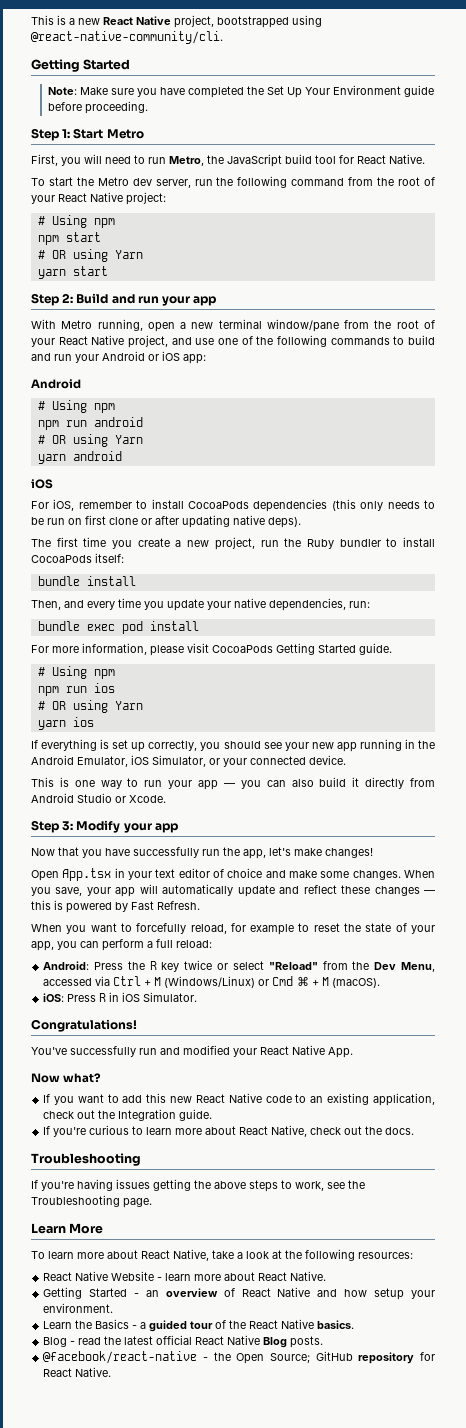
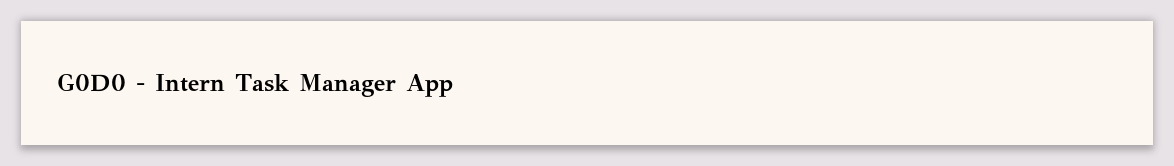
[31,15,322,28] [31,31,223,44] [31,59,131,72] [47,85,434,98] [47,101,148,114] [31,128,144,141] [31,154,425,167] [31,176,435,188] [31,192,166,205] [37,215,115,228] [37,232,101,245] [37,249,143,262] [37,266,108,279] [31,293,217,306] [31,319,435,332] [31,335,435,348] [31,351,206,364] [31,379,81,389] [37,400,115,413] [37,417,143,430] [37,434,143,447] [37,451,122,464] [31,479,53,489] [31,499,435,512] [31,515,301,528] [31,537,435,550] [31,553,124,563] [37,576,136,586] [31,598,370,611] [37,621,199,634] [31,643,392,656] [37,666,115,679] [37,683,115,696] [37,700,143,713] [37,717,94,730] [31,739,435,752] [31,755,346,767] [31,777,436,790] [31,793,166,803] [31,820,178,833] [31,847,373,859] [31,868,435,881] [31,884,435,897] [31,900,200,913] [31,923,436,935] [31,939,212,951] [43,960,435,972] [43,976,381,988] [43,992,198,1002] [31,1019,137,1032] [31,1045,353,1058] [31,1073,102,1083] [43,1093,435,1106] [43,1109,213,1121] [43,1125,415,1137] [31,1153,141,1166] [31,1179,365,1192] [31,1195,152,1208] [31,1223,104,1234] [31,1249,413,1261] [43,1271,327,1281] [43,1287,435,1300] [43,1303,114,1313] [43,1319,355,1332] [43,1335,324,1348] [43,1351,435,1364] [43,1367,112,1377] This is a new React Native project, bootstrapped using @react-native-community/cli. // Getting Started // Note: Make sure you have completed the Set Up Your Environment guide before proceeding. // Step 1: Start Metro // First, you will need to run Metro, the JavaScript build tool for React Native. // To start the Metro dev server, run the following command from the root of your React Native project: // # Using npm // npm start // # OR using Yarn // yarn start // Step 2: Build and run your app // With Metro running, open a new terminal window/pane from the root of your React Native project, and use one of the following commands to build and run your Android or iOS app: // Android // # Using npm // npm run android // # OR using Yarn // yarn android // iOS // For iOS, remember to install CocoaPods dependencies (this only needs to be run on first clone or after updating native deps). // The first time you create a new project, run the Ruby bundler to install CocoaPods itself: // bundle install // Then, and every time you update your native dependencies, run: // bundle exec pod install // For more information, please visit CocoaPods Getting Started guide. // # Using npm // npm run ios // # OR using Yarn // yarn ios // If everything is set up correctly, you should see your new app running in the Android Emulator, iOS Simulator, or your connected device. // This is one way to run your app — you can also build it directly from Android Studio or Xcode. // Step 3: Modify your app // Now that you have successfully run the app, let's make changes! // Open App.tsx in your text editor of choice and make some changes. When you save, your app will automatically update and reflect these changes — this is powered by Fast Refresh. // When you want to forcefully reload, for example to reset the state of your app, you can perform a full reload: // Android: Press the R key twice or select "Reload" from the Dev Menu, accessed via Ctrl + M (Windows/Linux) or Cmd ⌘ + M (macOS). // iOS: Press R in iOS Simulator. // Congratulations! // You've successfully run and modified your React Native App. // Now what? // If you want to add this new React Native code to an existing application, check out the Integration guide. // If you're curious to learn more about React Native, check out the docs. // Troubleshooting // If you're having issues getting the above steps to work, see the Troubleshooting page. // Learn More // To learn more about React Native, take a look at the following resources: // React Native Website - learn more about React Native. // Getting Started - an overview of React Native and how setup your environment. // Learn the Basics - a guided tour of the React Native basics. // Blog - read the latest official React Native Blog posts. // @facebook/react-native - the Open Source; GitHub repository for React Native. -> [57,73,453,97] G0D0 - Intern Task Manager App

